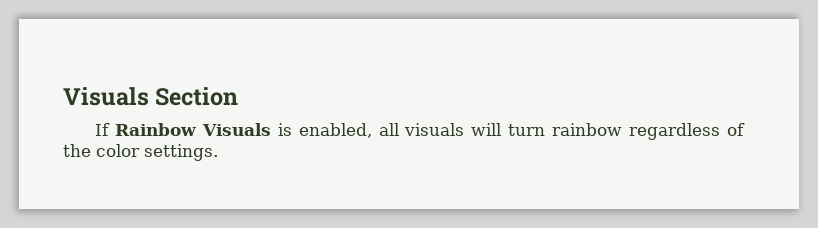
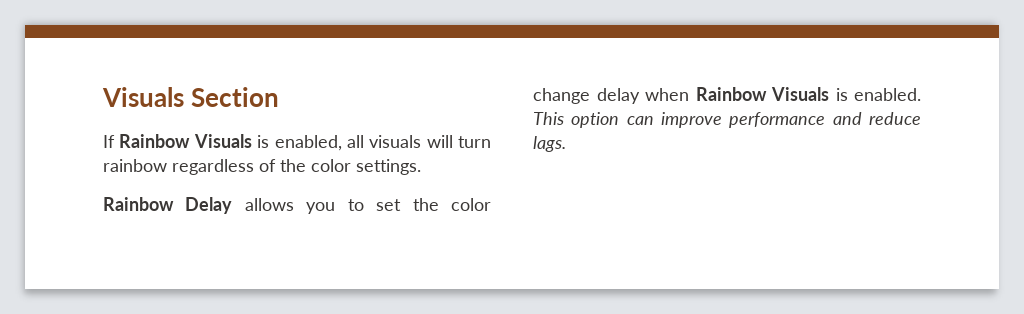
(218, 152) none -> [103,197,491,214] [533,87,921,104] [533,112,921,128] [533,136,566,152] // Rainbow Delay allows you to set the color change delay when Rainbow Visuals is enabled. This option can improve performance and reduce lags.

